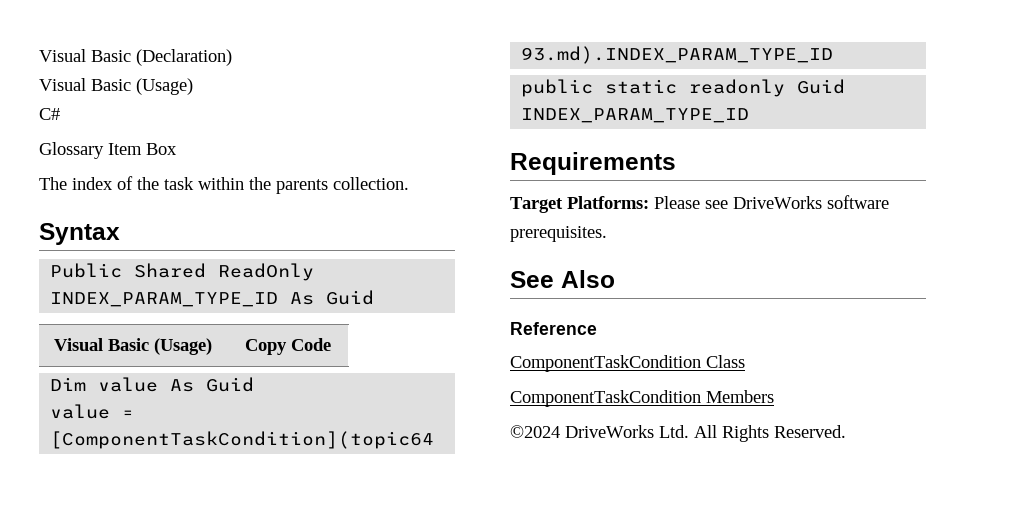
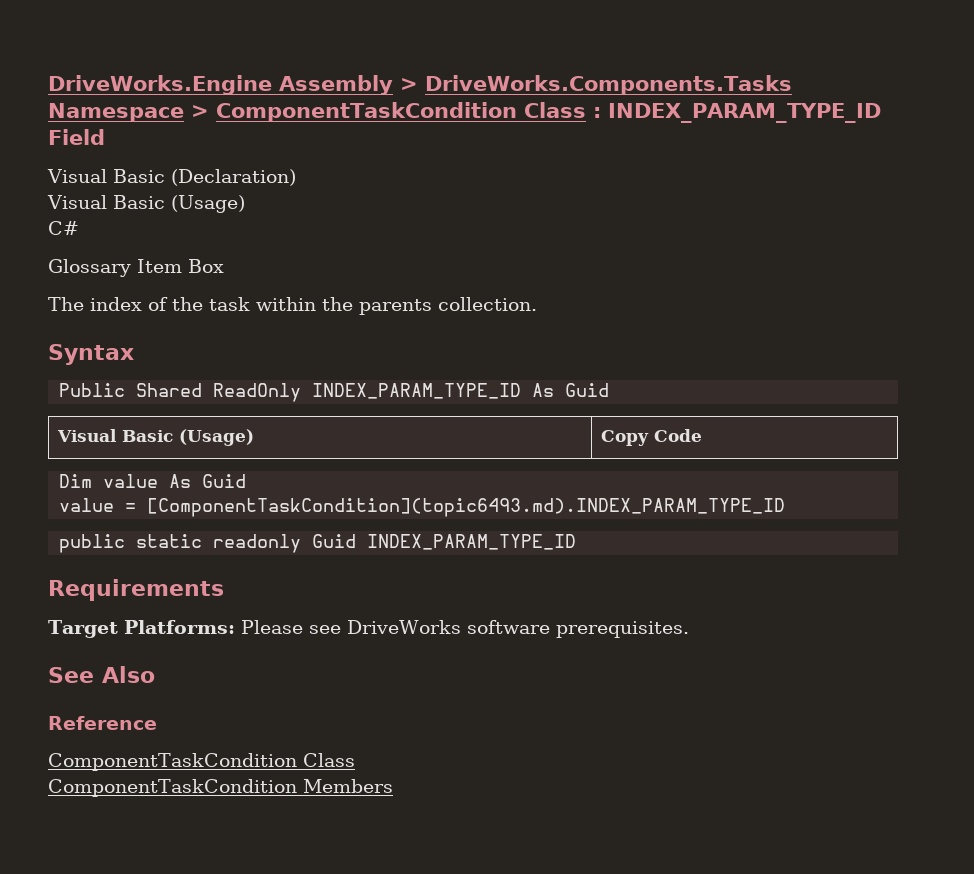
(39, 55) none -> [48,75,792,95] [48,102,881,123] [48,129,105,145] DriveWorks.Engine Assembly > DriveWorks.Components.Tasks Namespace > ComponentTaskCondition Class : INDEX_PARAM_TYPE_ID Field //
[510,425,846,442] // ©2024 DriveWorks Ltd. All Rights Reserved. -> (393, 786) none

